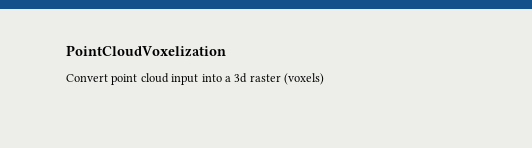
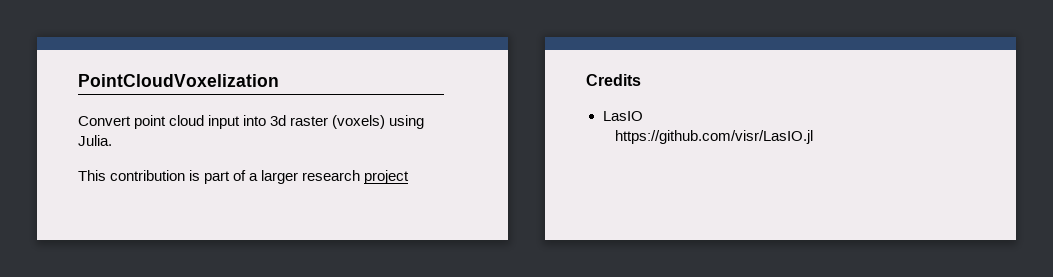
[224,76,231,82] a -> (267, 120) none
(324, 79) none -> [389,115,425,129] [78,135,112,146] [78,170,410,184] [586,74,641,86] [602,111,643,121] [615,130,814,144] using Julia. // This contribution is part of a larger research project // Credits // LasIO // https://github.com/visr/LasIO.jl

